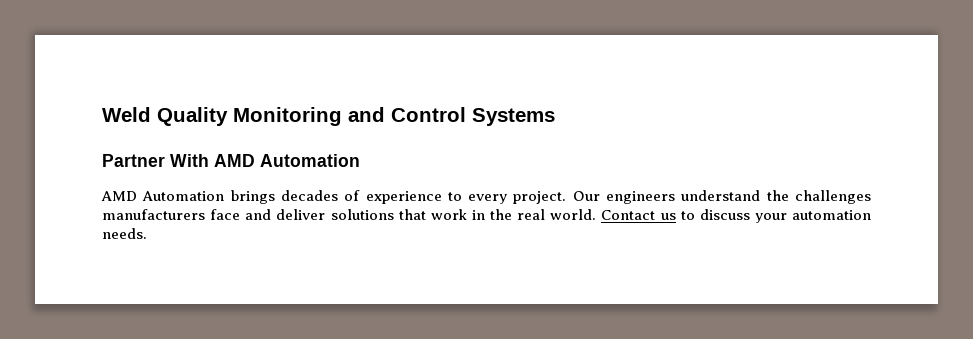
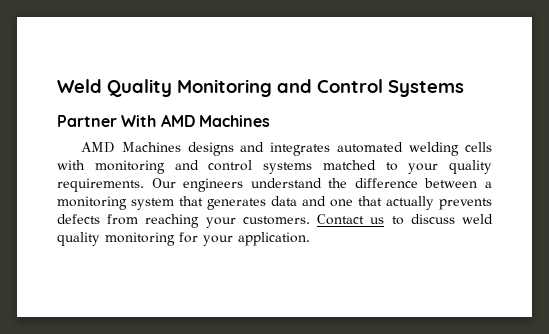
[260,154,360,167] [101,190,871,204] [102,209,871,223] [102,228,147,239] Automation // AMD Automation brings decades of experience to every project. Our engineers understand the challenges manufacturers face and deliver solutions that work in the real world. Contact us to discuss your automation needs. -> [198,115,270,127] [80,142,493,156] [57,160,492,174] [57,178,492,192] [57,196,492,210] [57,214,494,228] [57,232,310,246] Machines // AMD Machines designs and integrates automated welding cells with monitoring and control systems matched to your quality requirements. Our engineers understand the difference between a monitoring system that generates data and one that actually prevents defects from reaching your customers. Contact us to discuss weld quality monitoring for your application.

